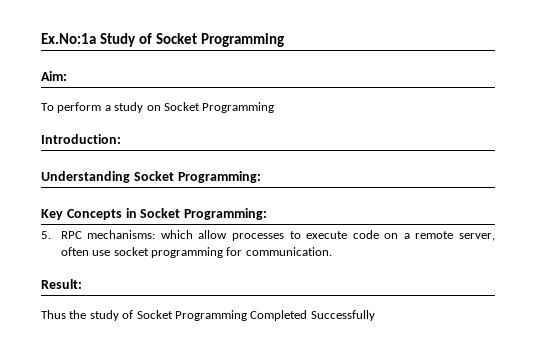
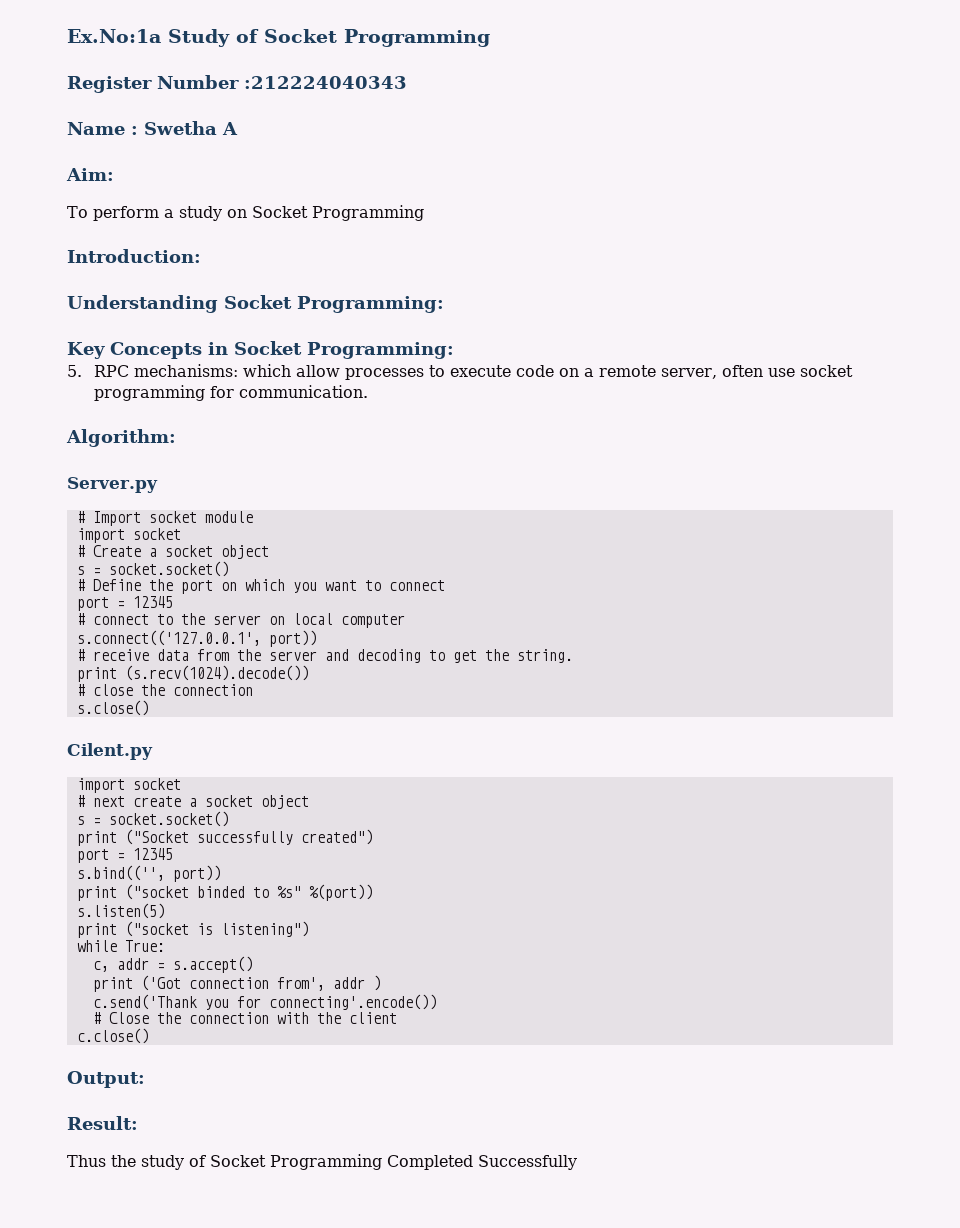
(284, 40) none -> [67,75,407,93] [67,121,238,135] // Register Number :212224040343 // Name : Swetha A
(332, 251) none -> [66,429,176,447] [67,477,158,493] [76,511,253,526] [76,528,181,543] [76,545,269,559] [76,561,229,577] [76,579,445,594] [76,596,173,611] [76,613,405,628] [76,630,317,647] [76,649,573,663] [76,665,309,682] [76,684,253,696] [76,700,149,716] [67,743,153,760] [76,778,181,793] [76,795,309,809] [76,811,229,827] [76,829,373,846] [76,848,173,863] [76,865,221,882] [76,884,373,901] [76,903,165,919] [76,921,309,938] [76,940,165,952] [92,956,253,973] [92,975,381,992] [92,994,437,1010] [92,1012,397,1024] [76,1028,149,1044] [67,1071,145,1088] // Algorithm: // Server.py // # Import socket module // import socket // # Create a socket object // s = socket.socket() // # Define the port on which you want to connect // port = 12345 // # connect to the server on local computer // s.connect(('127.0.0.1', port)) // # receive data from the server and decoding to get the string. // print (s.recv(1024).decode()) // # close the connection // s.close() // Cilent.py // import socket // # next create a socket object // s = socket.socket() // print ("Socket successfully created") // port = 12345 // s.bind(('', port)) // print ("socket binded to %s" %(port)) // s.listen(5) // print ("socket is listening") // while True: // c, addr = s.accept() // print ('Got connection from', addr ) // c.send('Thank you for connecting'.encode()) // # Close the connection with the client // c.close() // Output:

